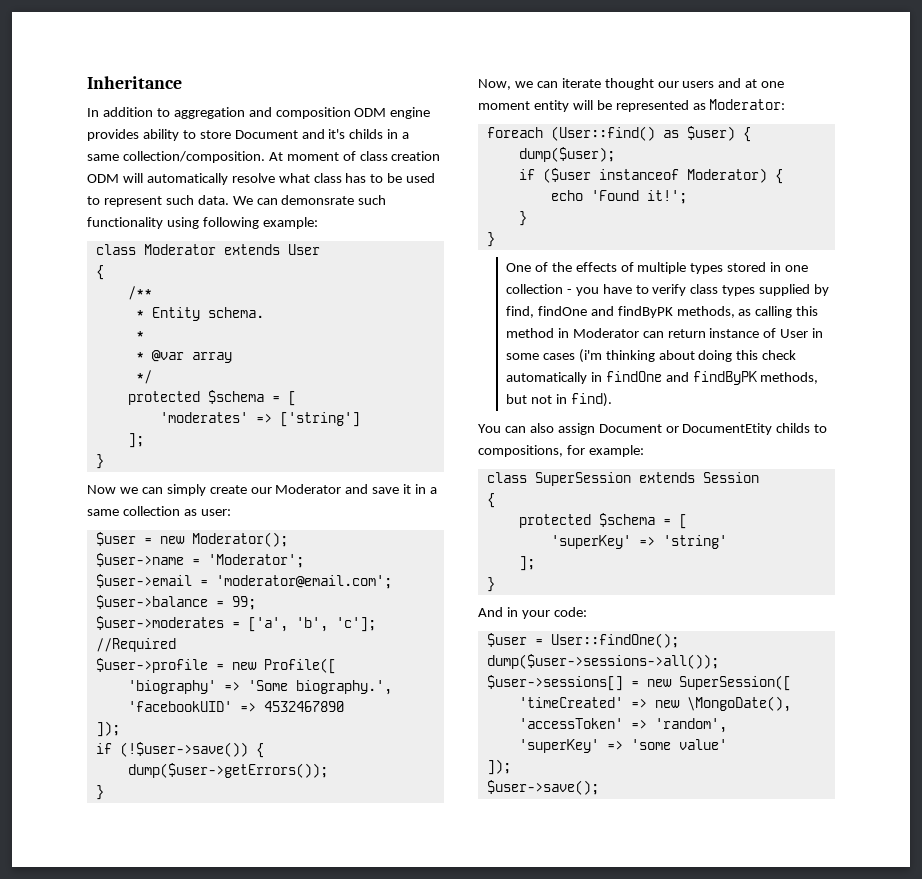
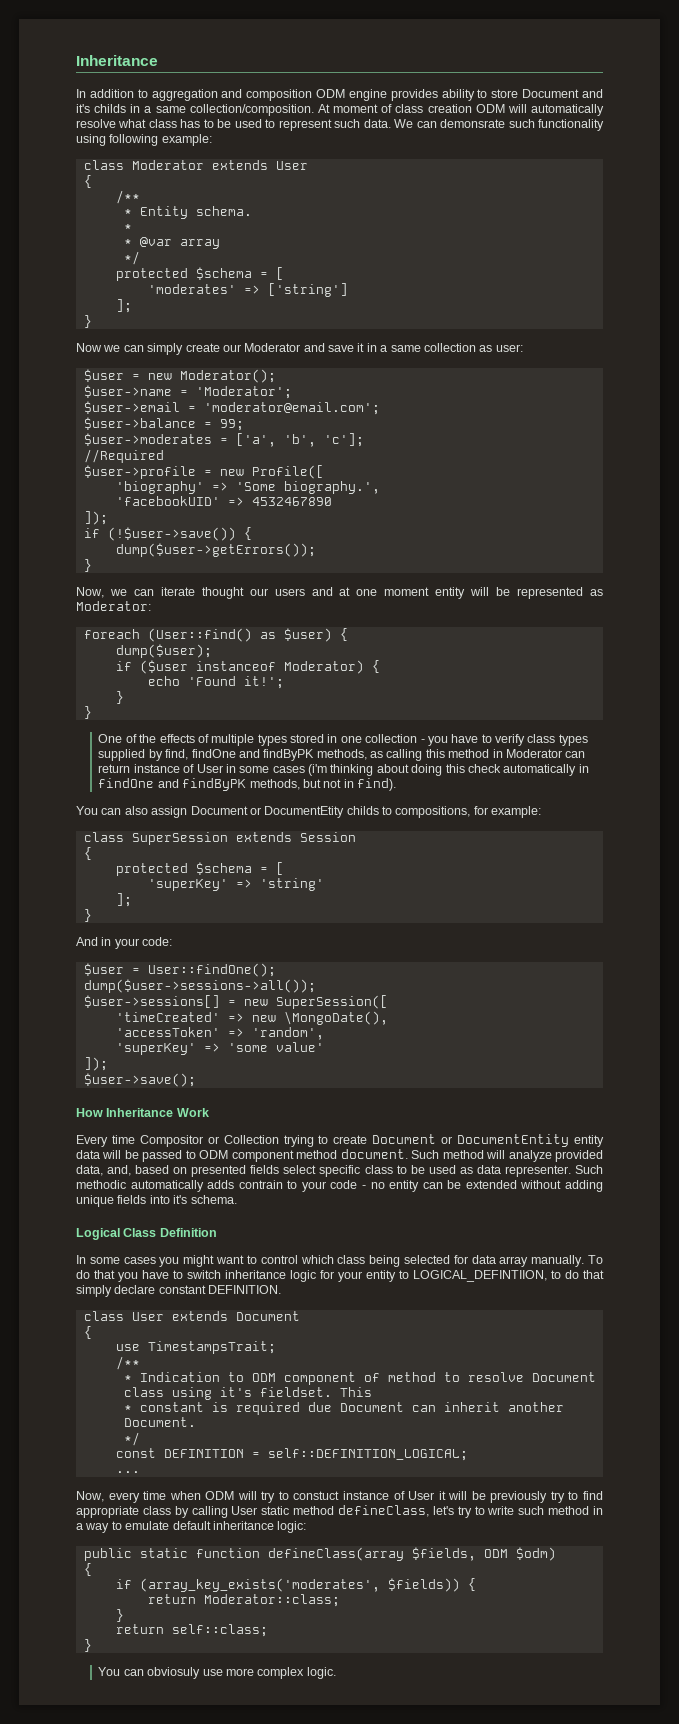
(599, 787) none -> [76,1108,209,1117] [76,1134,605,1147] [76,1149,603,1162] [76,1165,603,1177] [76,1180,603,1192] [76,1195,237,1207] [76,1228,217,1240] [76,1255,603,1267] [76,1270,604,1282] [76,1285,282,1297] [83,1311,300,1321] [83,1326,92,1339] [115,1341,276,1354] [115,1356,140,1370] [123,1372,596,1385] [123,1387,372,1400] [123,1402,564,1415] [123,1417,196,1427] [123,1432,140,1446] [115,1448,468,1461] [115,1471,140,1473] [76,1491,603,1503] [76,1505,603,1518] [76,1521,307,1533] [83,1547,556,1561] [83,1563,92,1576] [115,1578,476,1592] [147,1594,340,1607] [115,1609,124,1622] [115,1624,268,1637] [83,1639,92,1652] [98,1667,336,1679] // How Inheritance Work // Every time Compositor or Collection trying to create Document or DocumentEntity entity data will be passed to ODM component method document. Such method will analyze provided data, and, based on presented fields select specific class to be used as data representer. Such methodic automatically adds contrain to your code - no entity can be extended without adding unique fields into it's schema. // Logical Class Definition // In some cases you might want to control which class being selected for data array manually. To do that you have to switch inheritance logic for your entity to LOGICAL_DEFINTIION, to do that simply declare constant DEFINITION. // class User extends Document // { // use TimestampsTrait; // /** // * Indication to ODM component of method to resolve Document class using it's fieldset. This // * constant is required due Document can inherit another Document. // */ // const DEFINITION = self::DEFINITION_LOGICAL; // ... // Now, every time when ODM will try to constuct instance of User it will be previously try to find appropriate class by calling User static method defineClass, let's try to write such method in a way to emulate default inheritance logic: // public static function defineClass(array $fields, ODM $odm) // { // if (array_key_exists('moderates', $fields)) { // return Moderator::class; // } // return self::class; // } // You can obviosuly use more complex logic.

